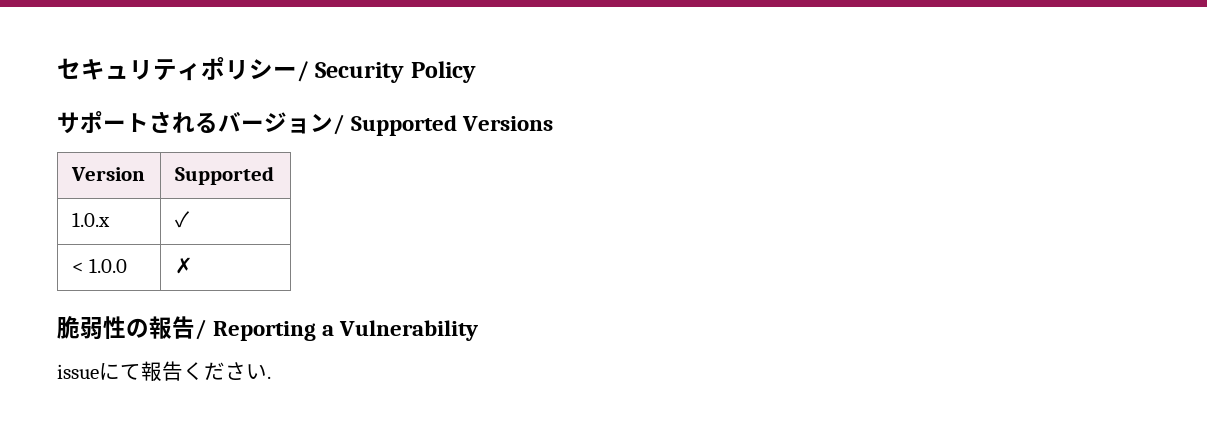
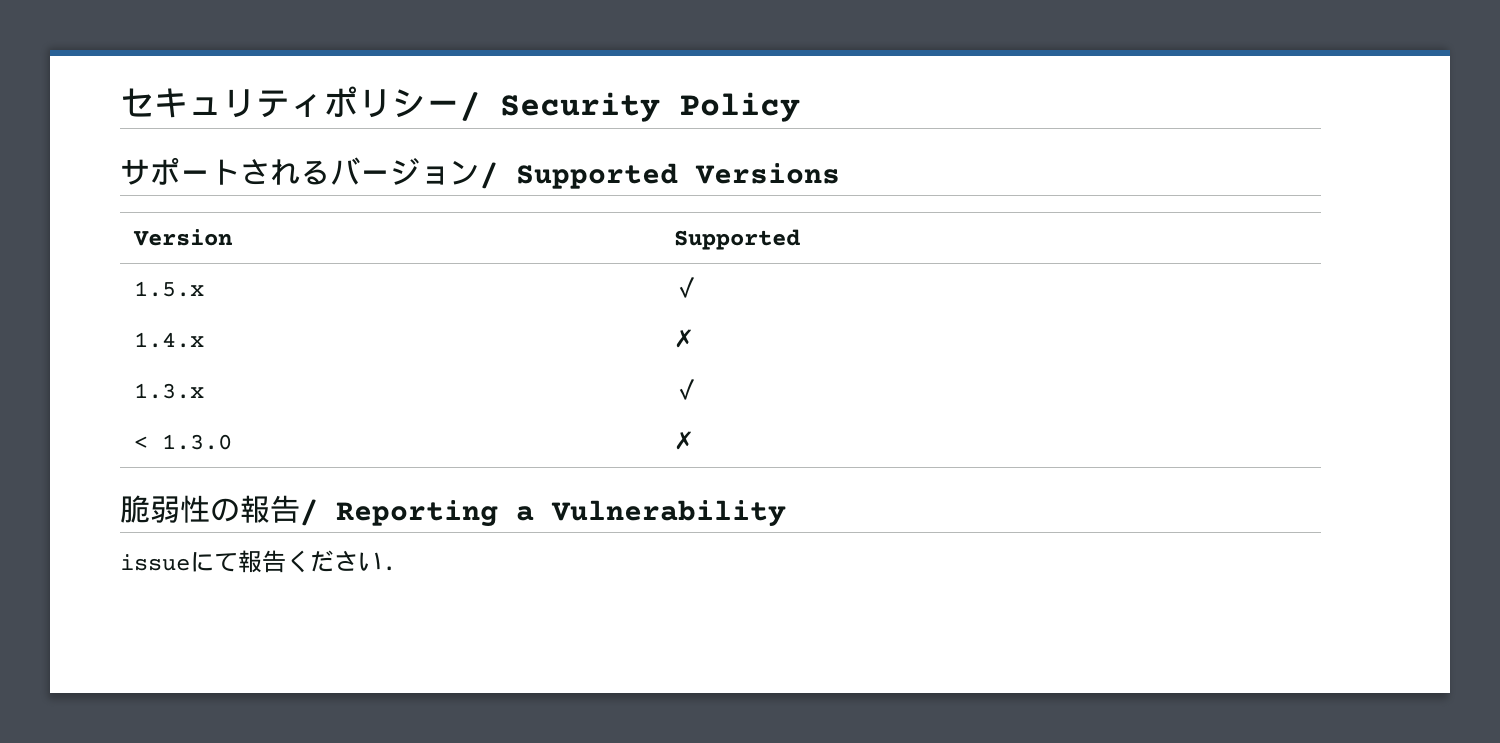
[71,212,110,227] 1.0.x -> [133,281,204,297] [673,277,698,298] [133,332,204,348] [673,329,694,348] [133,383,204,399] 1.5.x | ✓ // 1.4.x | ✗ // 1.3.x
[89,258,128,273] 1.0.0 -> [161,434,232,450] 1.3.0

